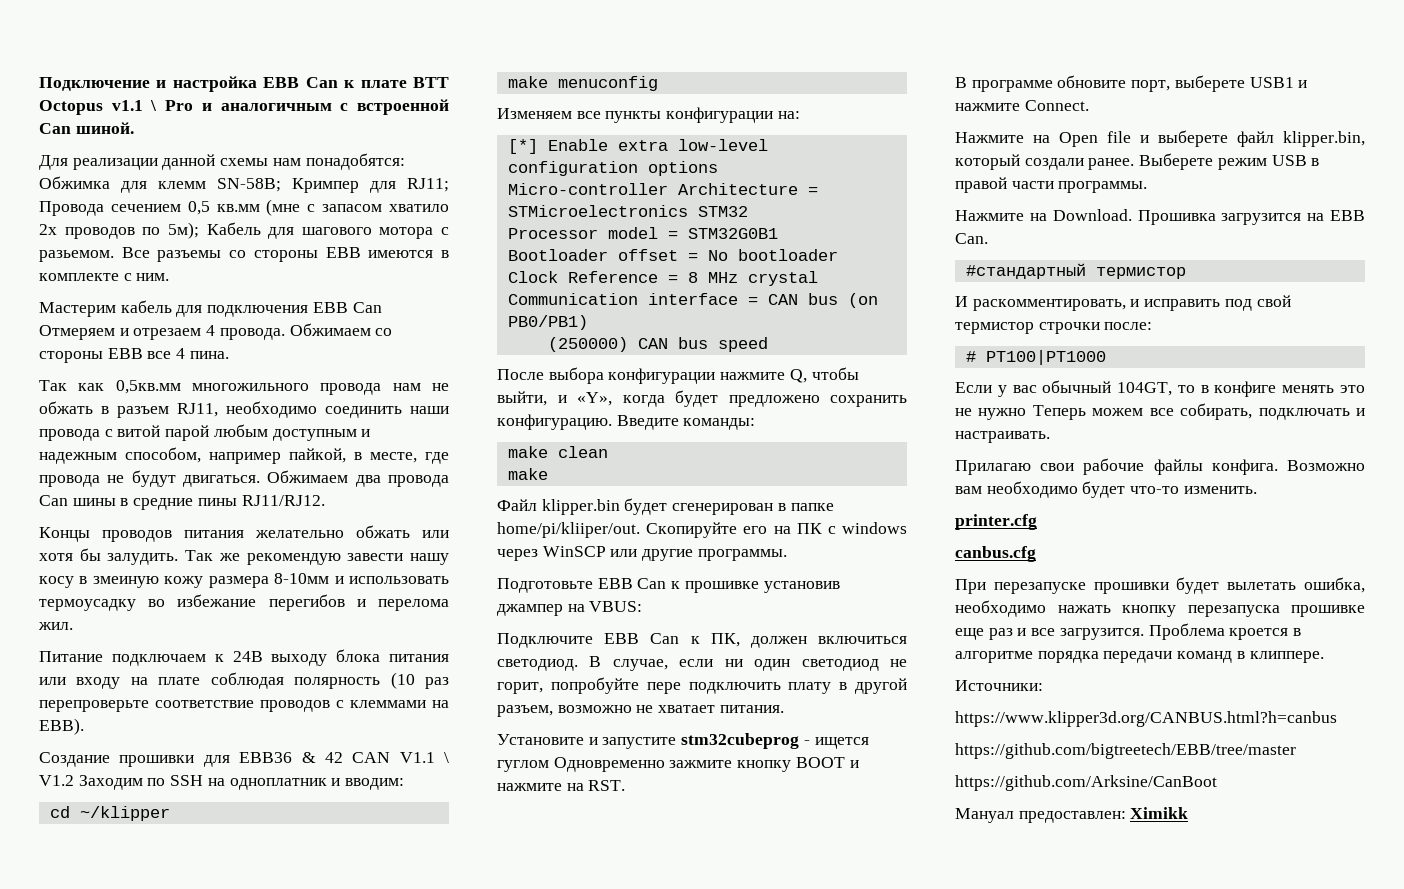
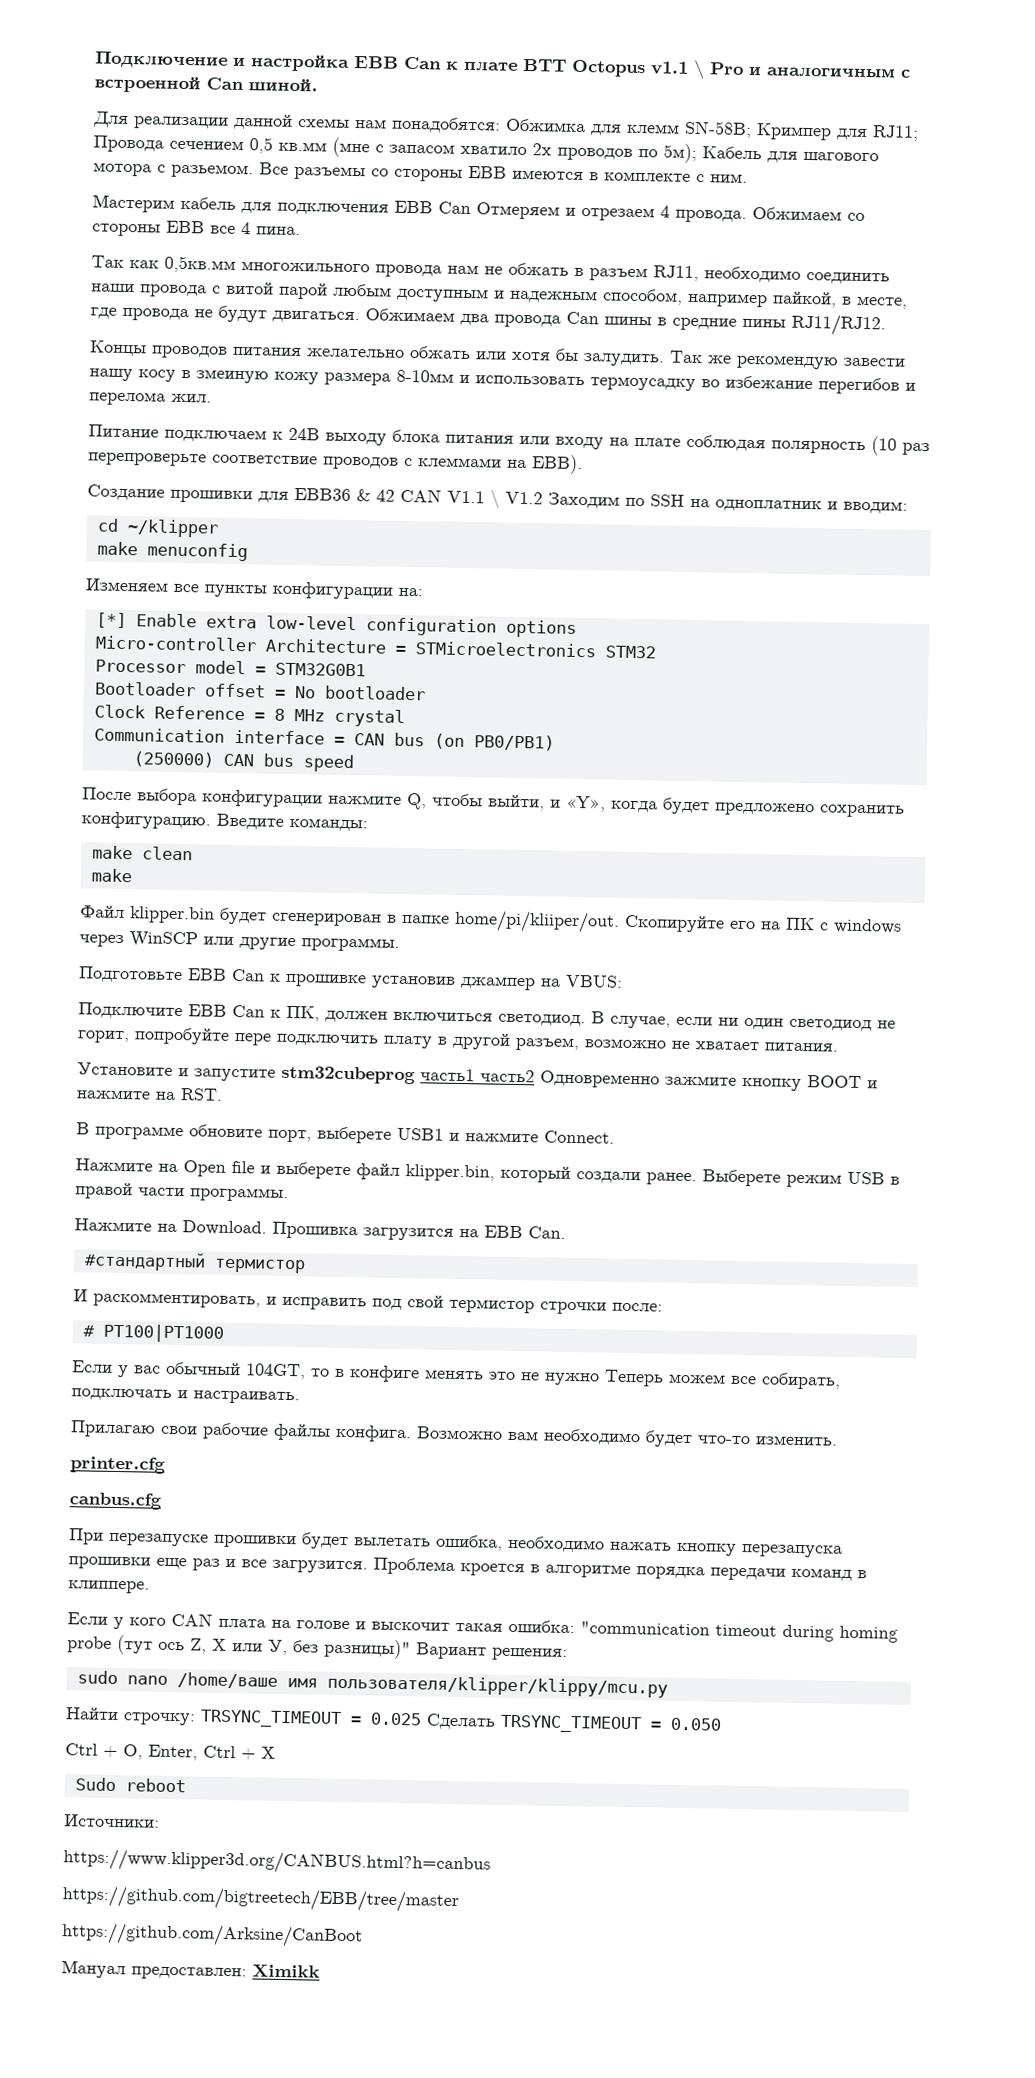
[803,737,869,749] [497,760,549,772] - ищется гуглом -> [420,1068,535,1083] часть1 часть2
[1291,605,1365,617] прошивке -> [68,1556,151,1570] прошивки
(1324, 657) none -> [67,1612,898,1643] [67,1635,568,1661] [76,1670,668,1698] [65,1707,722,1734] [65,1743,276,1761] [74,1777,186,1793] // Если у кого CAN плата на голове и выскочит такая ошибка: "communication timeout during homing probe (тут ось Z, X или У, без разницы)" Вариант решения: // sudo nano /home/ваше имя пользователя/klipper/klippy/mcu.py // Найти строчку: TRSYNC_TIMEOUT = 0.025 Сделать TRSYNC_TIMEOUT = 0.050 // Ctrl + O, Enter, Ctrl + X // Sudo reboot

